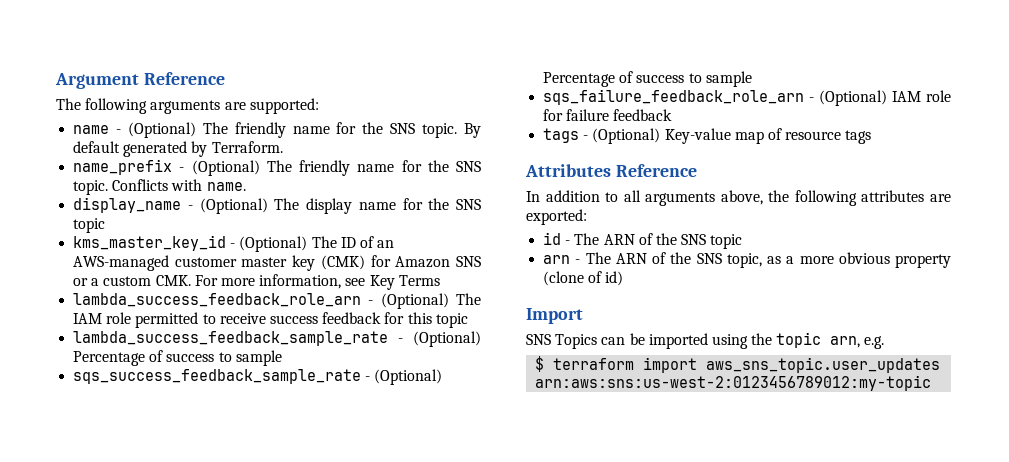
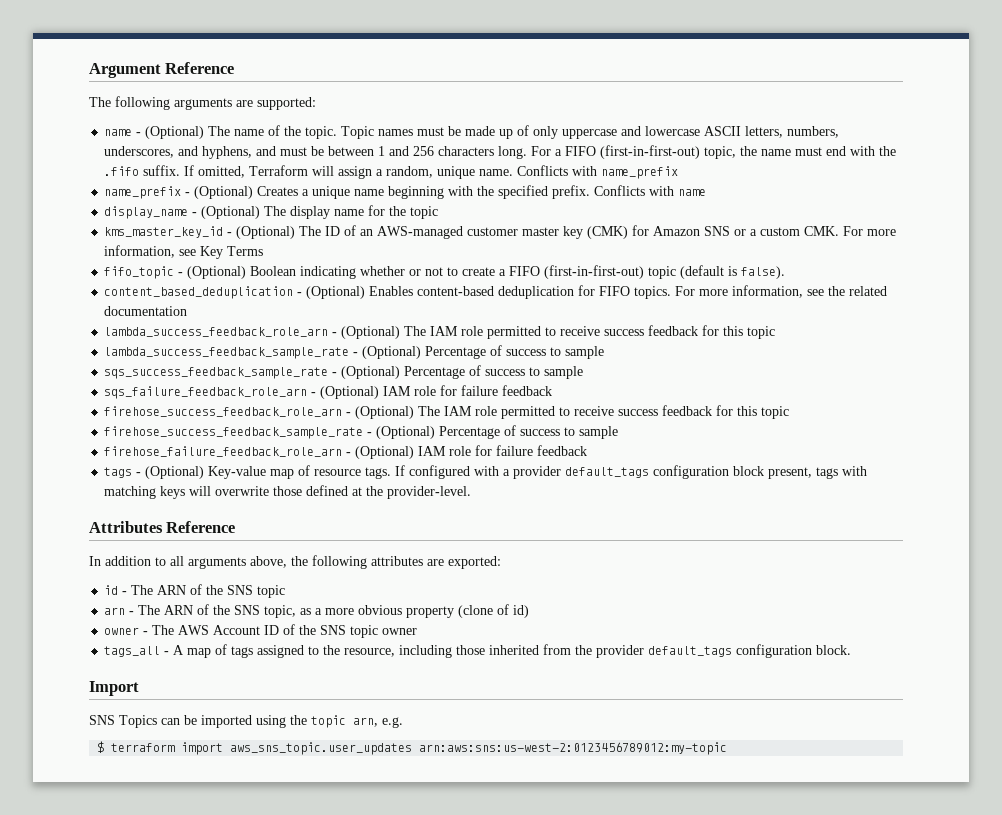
[234,122,481,138] [73,141,283,157] [73,159,481,176] [73,179,246,195] friendly name for the SNS topic. By default generated by Terraform. // name_prefix - (Optional) The friendly name for the SNS topic. Conflicts with name. -> [234,125,840,139] [104,145,897,159] [104,165,679,179] [104,185,707,199] name of the topic. Topic names must be made up of only uppercase and lowercase ASCII letters, numbers, underscores, and hyphens, and must be between 1 and 256 characters long. For a FIFO (first-in-first-out) topic, the name must end with the .fifo suffix. If omitted, Terraform will assign a random, unique name. Conflicts with name_prefix // name_prefix - (Optional) Creates a unique name beginning with the specified prefix. Conflicts with name
[455,199,481,210] SNS -> (407, 211) none
(440, 280) none -> [104,265,786,279] [104,285,888,299] [104,306,188,316] // fifo_topic - (Optional) Boolean indicating whether or not to create a FIFO (first-in-first-out) topic (default is false). // content_based_deduplication - (Optional) Enables content-based deduplication for FIFO topics. For more information, see the related documentation
(673, 115) none -> [104,405,790,419] [104,425,619,439] [104,445,588,459] // firehose_success_feedback_role_arn - (Optional) The IAM role permitted to receive success feedback for this topic // firehose_success_feedback_sample_rate - (Optional) Percentage of success to sample // firehose_failure_feedback_role_arn - (Optional) IAM role for failure feedback
[845,130,872,144] tags -> [365,465,868,479] [104,485,472,499] tags. If configured with a provider default_tags configuration block present, tags with matching keys will overwrite those defined at the provider-level.
(624, 278) none -> [104,624,418,638] [104,644,852,658] // owner - The AWS Account ID of the SNS topic owner // tags_all - A map of tags assigned to the resource, including those inherited from the provider default_tags configuration block.

